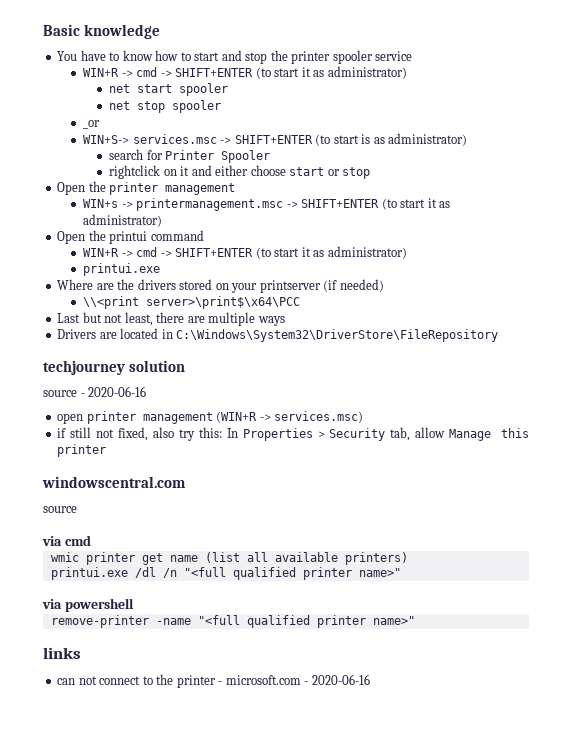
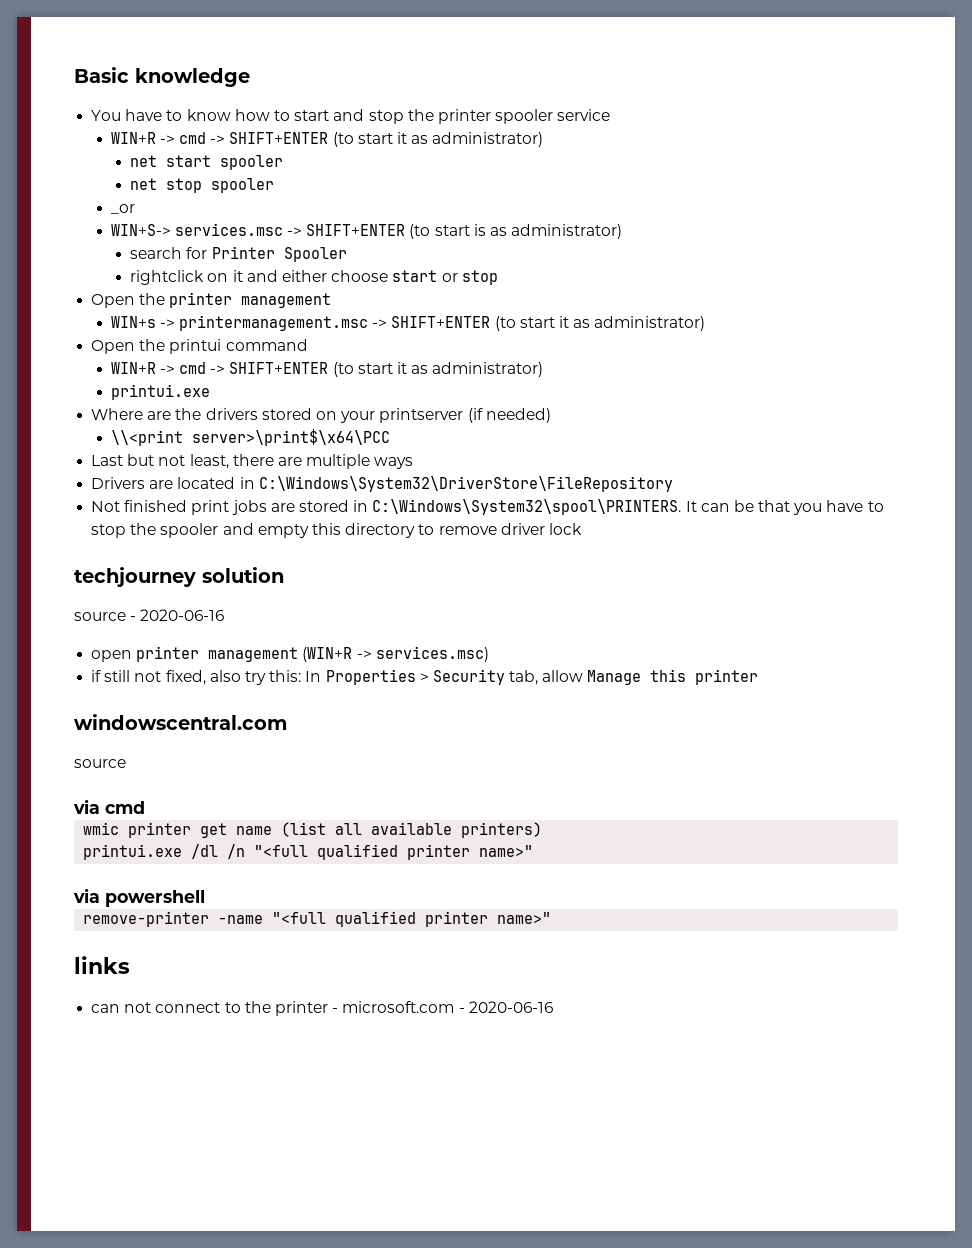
(499, 335) none -> [91,499,884,515] [91,523,582,538] // Not finished print jobs are stored in C:\Windows\System32\spool\PRINTERS. It can be that you have to stop the spooler and empty this directory to remove driver lock

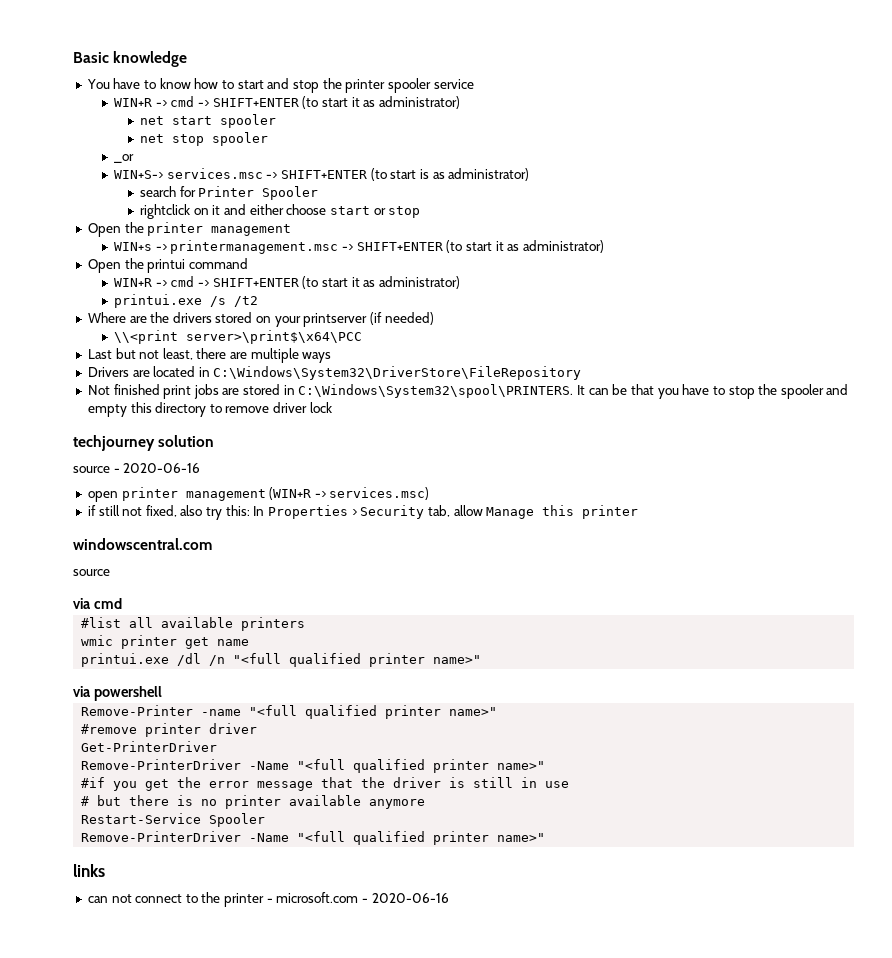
(210, 392) none -> [210,296,259,307] /s /t2
(145, 807) none -> [81,617,306,631] // #list all available printers
[281,822,543,838] (list all available printers) -> (250, 642) none
[83,911,210,927] remove-printer -> [81,705,194,716] Remove-Printer
(552, 918) none -> [81,723,258,737] [81,741,218,752] [81,759,546,773] [81,777,570,791] [81,795,426,809] [81,813,266,827] [81,831,546,845] // #remove printer driver // Get-PrinterDriver // Remove-PrinterDriver -Name "<full qualified printer name>" // #if you get the error message that the driver is still in use // # but there is no printer available anymore // Restart-Service Spooler // Remove-PrinterDriver -Name "<full qualified printer name>"

